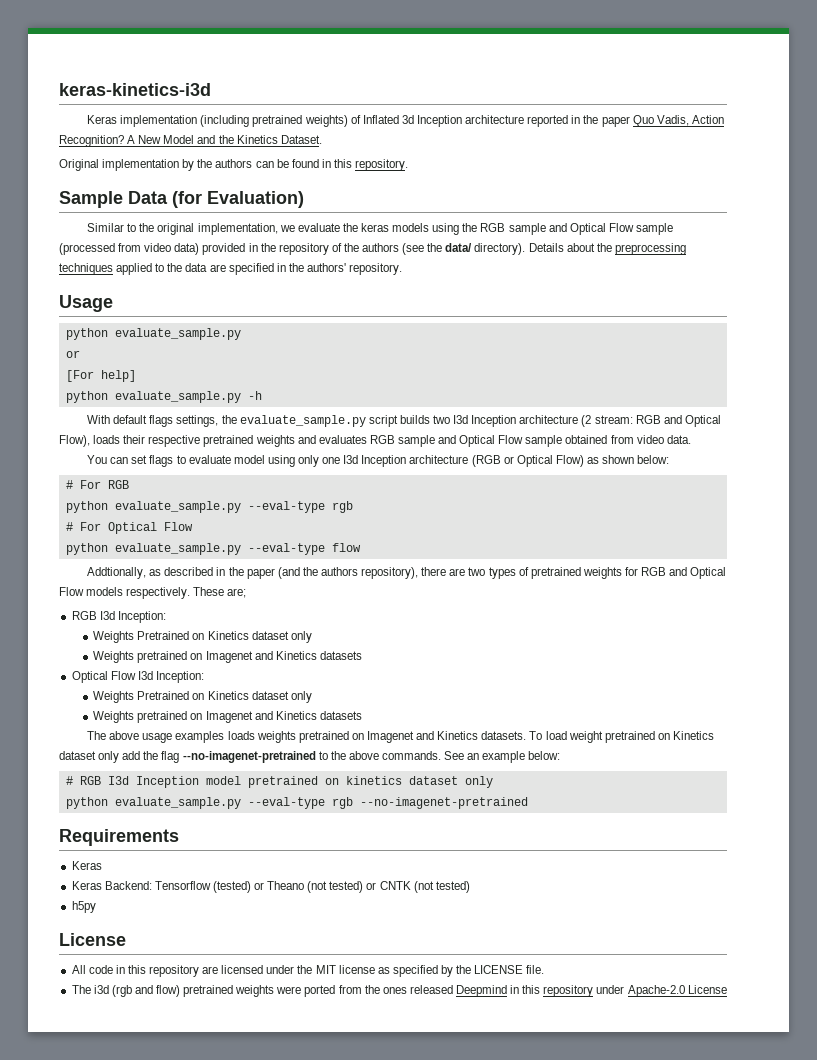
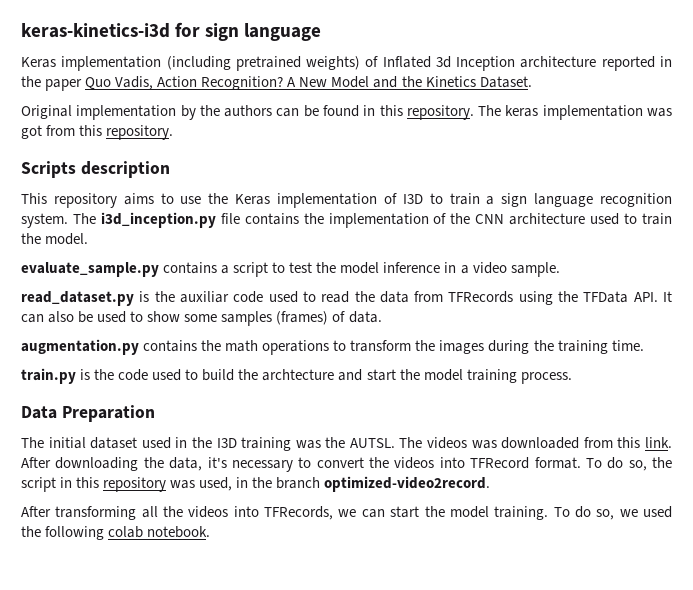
(211, 89) none -> [175,22,322,41] for sign language
[59,191,304,208] [87,223,673,235] [59,243,686,255] [59,263,403,275] [59,295,113,312] [65,328,241,340] [65,350,80,358] [65,370,136,382] [65,391,262,403] [87,415,721,427] [59,435,691,447] [87,455,670,467] [65,480,129,489] [65,501,353,513] [65,522,193,534] [65,543,361,555] [87,567,727,579] [59,587,247,599] [71,611,166,623] [93,631,312,643] [93,651,362,663] [71,671,204,683] [93,691,312,703] [93,711,362,723] [87,731,714,743] [59,751,561,763] [65,776,493,788] [65,797,528,809] [59,829,179,846] [71,861,102,870] [71,881,470,893] [71,901,96,913] [59,933,126,946] [71,965,545,977] [71,985,727,997] // Sample Data (for Evaluation) // Similar to the original implementation, we evaluate the keras models using the RGB sample and Optical Flow sample (processed from video data) provided in the repository of the authors (see the data/ directory). Details about the preprocessing techniques applied to the data are specified in the authors' repository. // Usage // python evaluate_sample.py // or // [For help] // python evaluate_sample.py -h // With default flags settings, the evaluate_sample.py script builds two I3d Inception architecture (2 stream: RGB and Optical Flow), loads their respective pretrained weights and evaluates RGB sample and Optical Flow sample obtained from video data. // You can set flags to evaluate model using only one I3d Inception architecture (RGB or Optical Flow) as shown below: // # For RGB // python evaluate_sample.py --eval-type rgb // # For Optical Flow // python evaluate_sample.py --eval-type flow // Addtionally, as described in the paper (and the authors repository), there are two types of pretrained weights for RGB and Optical Flow models respectively. These are; // RGB I3d Inception: // Weights Pretrained on Kinetics dataset only // Weights pretrained on Imagenet and Kinetics datasets // Optical Flow I3d Inception: // Weights Pretrained on Kinetics dataset only // Weights pretrained on Imagenet and Kinetics datasets // The above usage examples loads weights pretrained on Imagenet and Kinetics datasets. To load weight pretrained on Kinetics dataset only add the flag --no-imagenet-pretrained to the above commands. See an example below: // # RGB I3d Inception model pretrained on kinetics dataset only // python evaluate_sample.py --eval-type rgb --no-imagenet-pretrained // Requirements // Keras // Keras Backend: Tensorflow (tested) or Theano (not tested) or CNTK (not tested) // h5py // License // All code in this repository are licensed under the MIT license as specified by the LICENSE file. // The i3d (rgb and flow) pretrained weights were ported from the ones released Deepmind in this repository under Apache-2.0 License -> [478,105,672,120] [21,125,174,140] [21,161,170,178] [21,193,673,208] [21,212,672,228] [21,233,89,245] [21,262,560,277] [21,291,672,306] [21,311,382,326] [21,339,644,355] [21,368,572,384] [21,405,155,422] [21,437,672,451] [21,457,672,472] [21,476,491,492] [21,506,673,520] [21,526,211,540] The keras implementation was got from this repository. // Scripts description // This repository aims to use the Keras implementation of I3D to train a sign language recognition system. The i3d_inception.py file contains the implementation of the CNN architecture used to train the model. // evaluate_sample.py contains a script to test the model inference in a video sample. // read_dataset.py is the auxiliar code used to read the data from TFRecords using the TFData API. It can also be used to show some samples (frames) of data. // augmentation.py contains the math operations to transform the images during the training time. // train.py is the code used to build the archtecture and start the model training process. // Data Preparation // The initial dataset used in the I3D training was the AUTSL. The videos was downloaded from this link. After downloading the data, it's necessary to convert the videos into TFRecord format. To do so, the script in this repository was used, in the branch optimized-video2record. // After transforming all the videos into TFRecords, we can start the model training. To do so, we used the following colab notebook.

